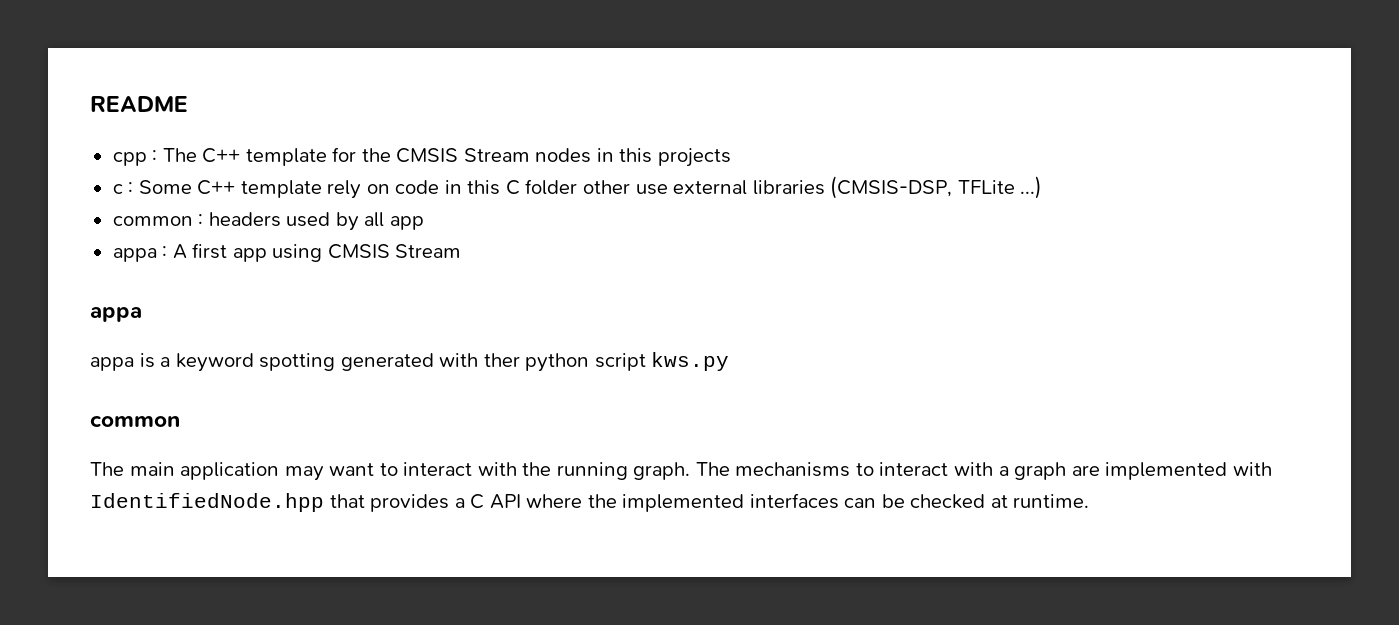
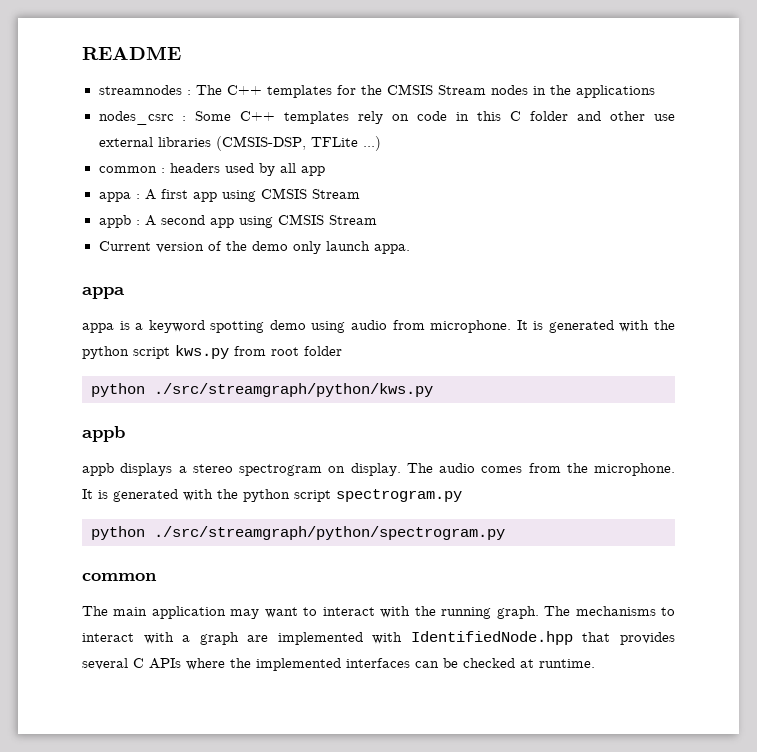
[112,152,147,166] cpp -> [98,85,182,95] streamnodes
[245,148,327,166] template -> [266,85,332,98] templates
[619,148,731,167] [112,184,123,194] this projects // c -> [549,85,655,98] [98,111,174,125] the applications // nodes_csrc
[240,180,322,198] template -> [284,111,350,124] templates
(578, 187) none -> [577,111,602,121] and
(462, 251) none -> [98,214,377,228] [98,241,410,254] // appb : A second app using CMSIS Stream // Current version of the demo only launch appa.
[340,353,520,371] generated with ther -> [269,320,675,333] demo using audio from microphone. It is generated with the
(730, 361) none -> [234,346,342,356] [91,383,433,397] [82,426,125,442] [82,463,675,476] [82,489,462,502] [91,526,505,540] from root folder // python ./src/streamgraph/python/kws.py // appb // appb displays a stereo spectrogram on display. The audio comes from the microphone. It is generated with the python script spectrogram.py // python ./src/streamgraph/python/spectrogram.py
[454,494,521,509] a C API -> [82,658,181,670] several C APIs

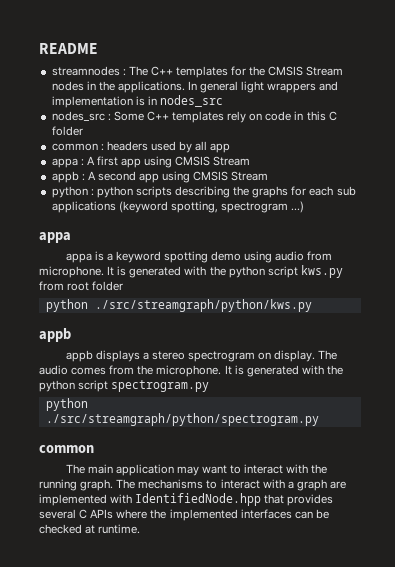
[575,85,655,98] [98,111,174,125] applications // nodes_csrc -> [117,81,339,93] [51,95,223,108] [51,111,105,121] applications. In general light wrappers and implementation is in nodes_src // nodes_src
[577,111,675,121] [98,136,381,151] and other use external libraries (CMSIS-DSP, TFLite ...) -> (83, 131) none
[98,241,410,254] Current version of the demo only launch appa. -> [51,186,356,198] [51,201,305,213] python : python scripts describing the graphs for each sub applications (keyword spotting, spectrogram ...)

